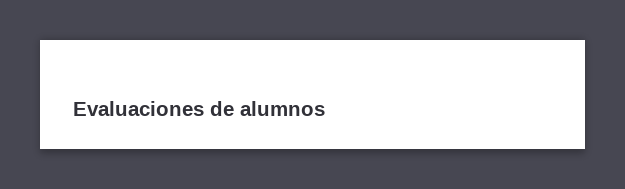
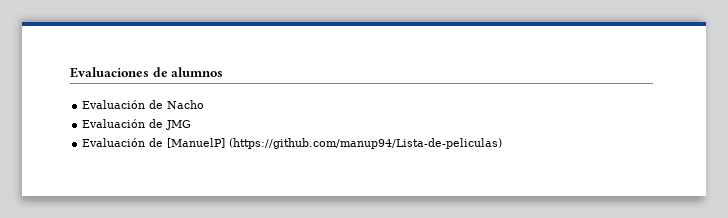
(325, 108) none -> [82,100,205,109] [82,119,192,130] [82,138,503,149] // Evaluación de Nacho // Evaluación de JMG // Evaluación de [ManuelP] (https://github.com/manup94/Lista-de-peliculas)

